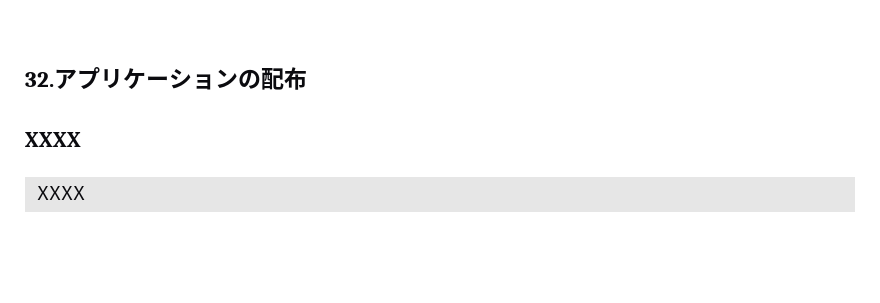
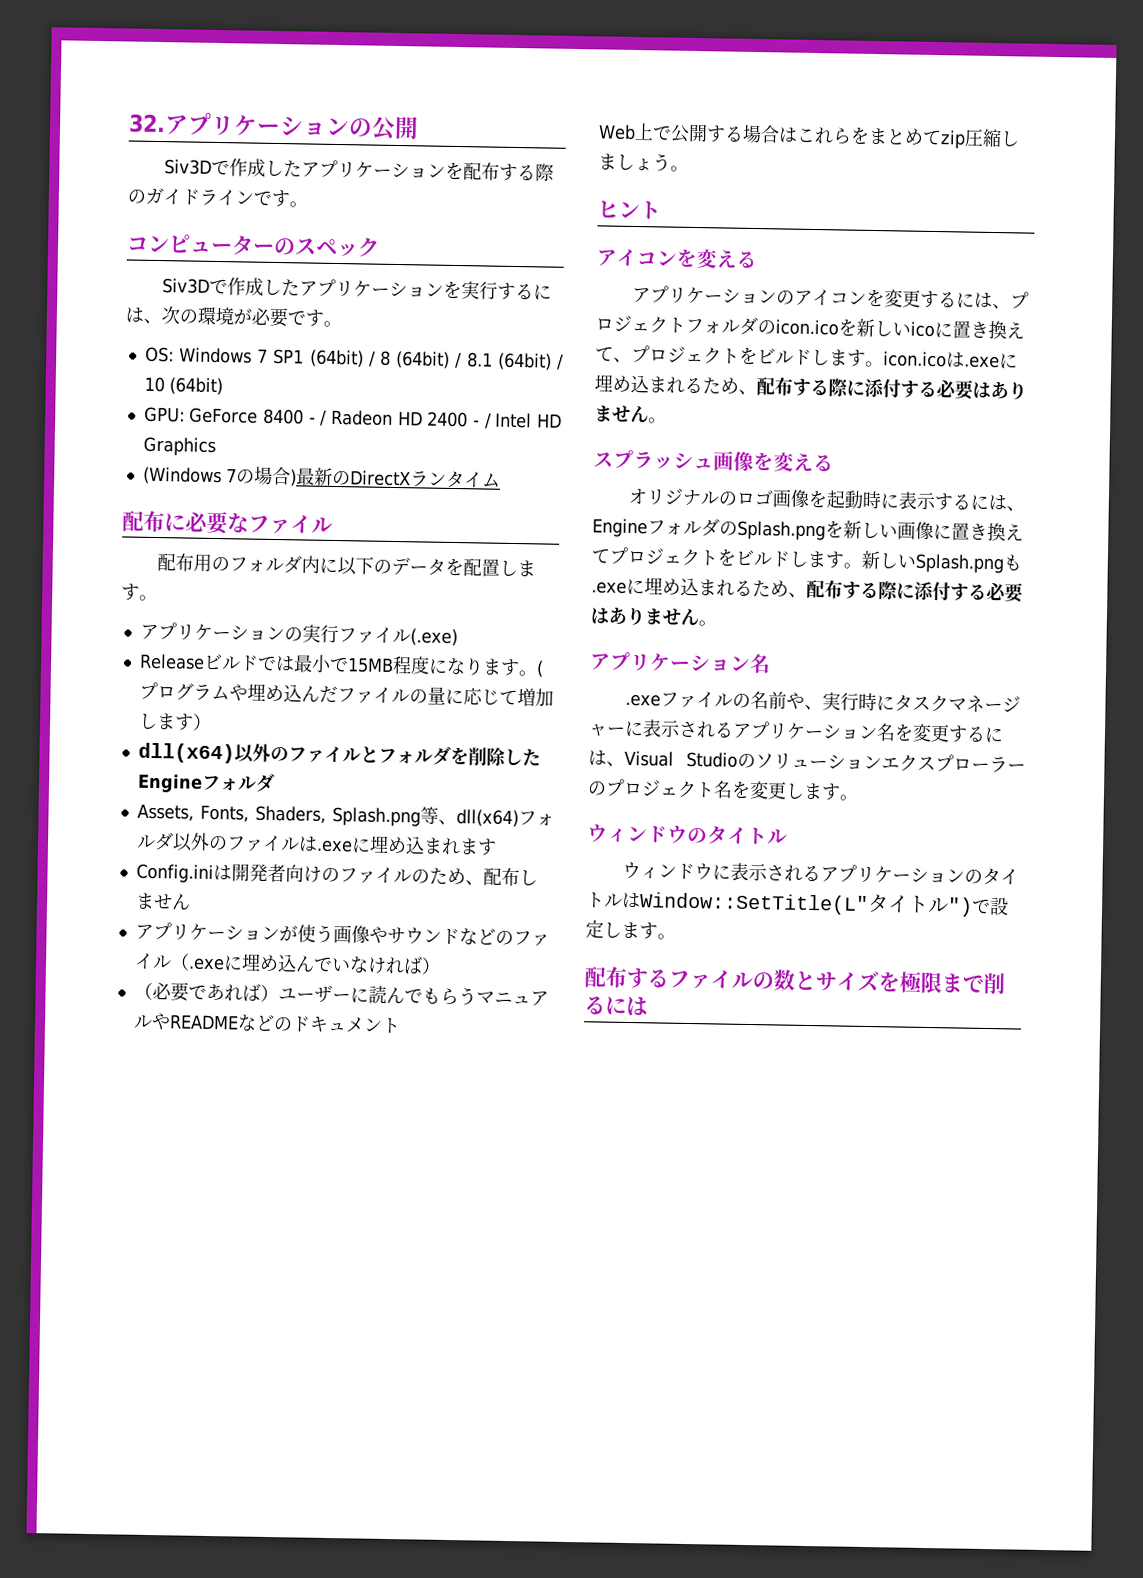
[261,67,307,90] [25,132,81,147] [37,186,85,200] 配布 // XXXX // XXXX -> [371,115,419,141] [163,158,554,182] [127,187,308,208] [126,234,380,258] [161,277,552,300] [125,306,342,328] [144,346,564,371] [143,376,223,396] [143,406,562,429] [142,436,216,456] [142,466,501,489] [122,510,333,535] [156,553,536,577] [121,583,158,602] [139,622,458,647] [138,653,544,678] [138,681,554,707] [137,712,212,731] [137,742,541,767] [136,773,275,793] [136,803,555,828] [135,832,497,856] [135,863,538,887] [134,892,191,910] [134,922,550,947] [133,952,441,975] [133,981,549,1007] [132,1012,401,1034] [598,122,1020,149] [598,153,689,172] [597,200,661,220] [596,248,758,269] [631,285,1029,310] [595,315,1025,340] [595,344,1018,369] [594,374,1027,400] [594,405,667,424] [593,449,834,473] [627,487,1025,512] [592,518,1024,542] [591,546,1022,574] [591,577,1024,603] [590,606,717,627] [589,651,771,674] [624,690,1021,713] [588,719,1004,743] [588,750,1026,774] [587,778,858,801] [587,824,788,845] [621,861,1019,886] [586,892,1009,917] [585,919,676,940] [584,966,1005,995] [584,995,648,1017] 公開 // Siv3Dで作成したアプリケーションを配布する際のガイドラインです。 // コンピューターのスペック // Siv3Dで作成したアプリケーションを実行するには、次の環境が必要です。 // OS: Windows 7 SP1 (64bit) / 8 (64bit) / 8.1 (64bit) / 10 (64bit) // GPU: GeForce 8400 - / Radeon HD 2400 - / Intel HD Graphics // (Windows 7の場合)最新のDirectXランタイム // 配布に必要なファイル // 配布用のフォルダ内に以下のデータを配置します。 // アプリケーションの実行ファイル(.exe) // Releaseビルドでは最小で15MB程度になります。(プログラムや埋め込んだファイルの量に応じて増加します） // dll(x64)以外のファイルとフォルダを削除したEngineフォルダ // Assets, Fonts, Shaders, Splash.png等、dll(x64)フォルダ以外のファイルは.exeに埋め込まれます // Config.iniは開発者向けのファイルのため、配布しません // アプリケーションが使う画像やサウンドなどのファイル（.exeに埋め込んでいなければ） // （必要であれば）ユーザーに読んでもらうマニュアルやREADMEなどのドキュメント // Web上で公開する場合はこれらをまとめてzip圧縮しましょう。 // ヒント // アイコンを変える // アプリケーションのアイコンを変更するには、プロジェクトフォルダのicon.icoを新しいicoに置き換えて、プロジェクトをビルドします。icon.icoは.exeに埋め込まれるため、配布する際に添付する必要はありません。 // スプラッシュ画像を変える // オリジナルのロゴ画像を起動時に表示するには、EngineフォルダのSplash.pngを新しい画像に置き換えてプロジェクトをビルドします。新しいSplash.pngも.exeに埋め込まれるため、配布する際に添付する必要はありません。 // アプリケーション名 // .exeファイルの名前や、実行時にタスクマネージャーに表示されるアプリケーション名を変更するには、Visual Studioのソリューションエクスプローラーのプロジェクト名を変更します。 // ウィンドウのタイトル // ウィンドウに表示されるアプリケーションのタイトルはWindow::SetTitle(L"タイトル")で設定します。 // 配布するファイルの数とサイズを極限まで削るには

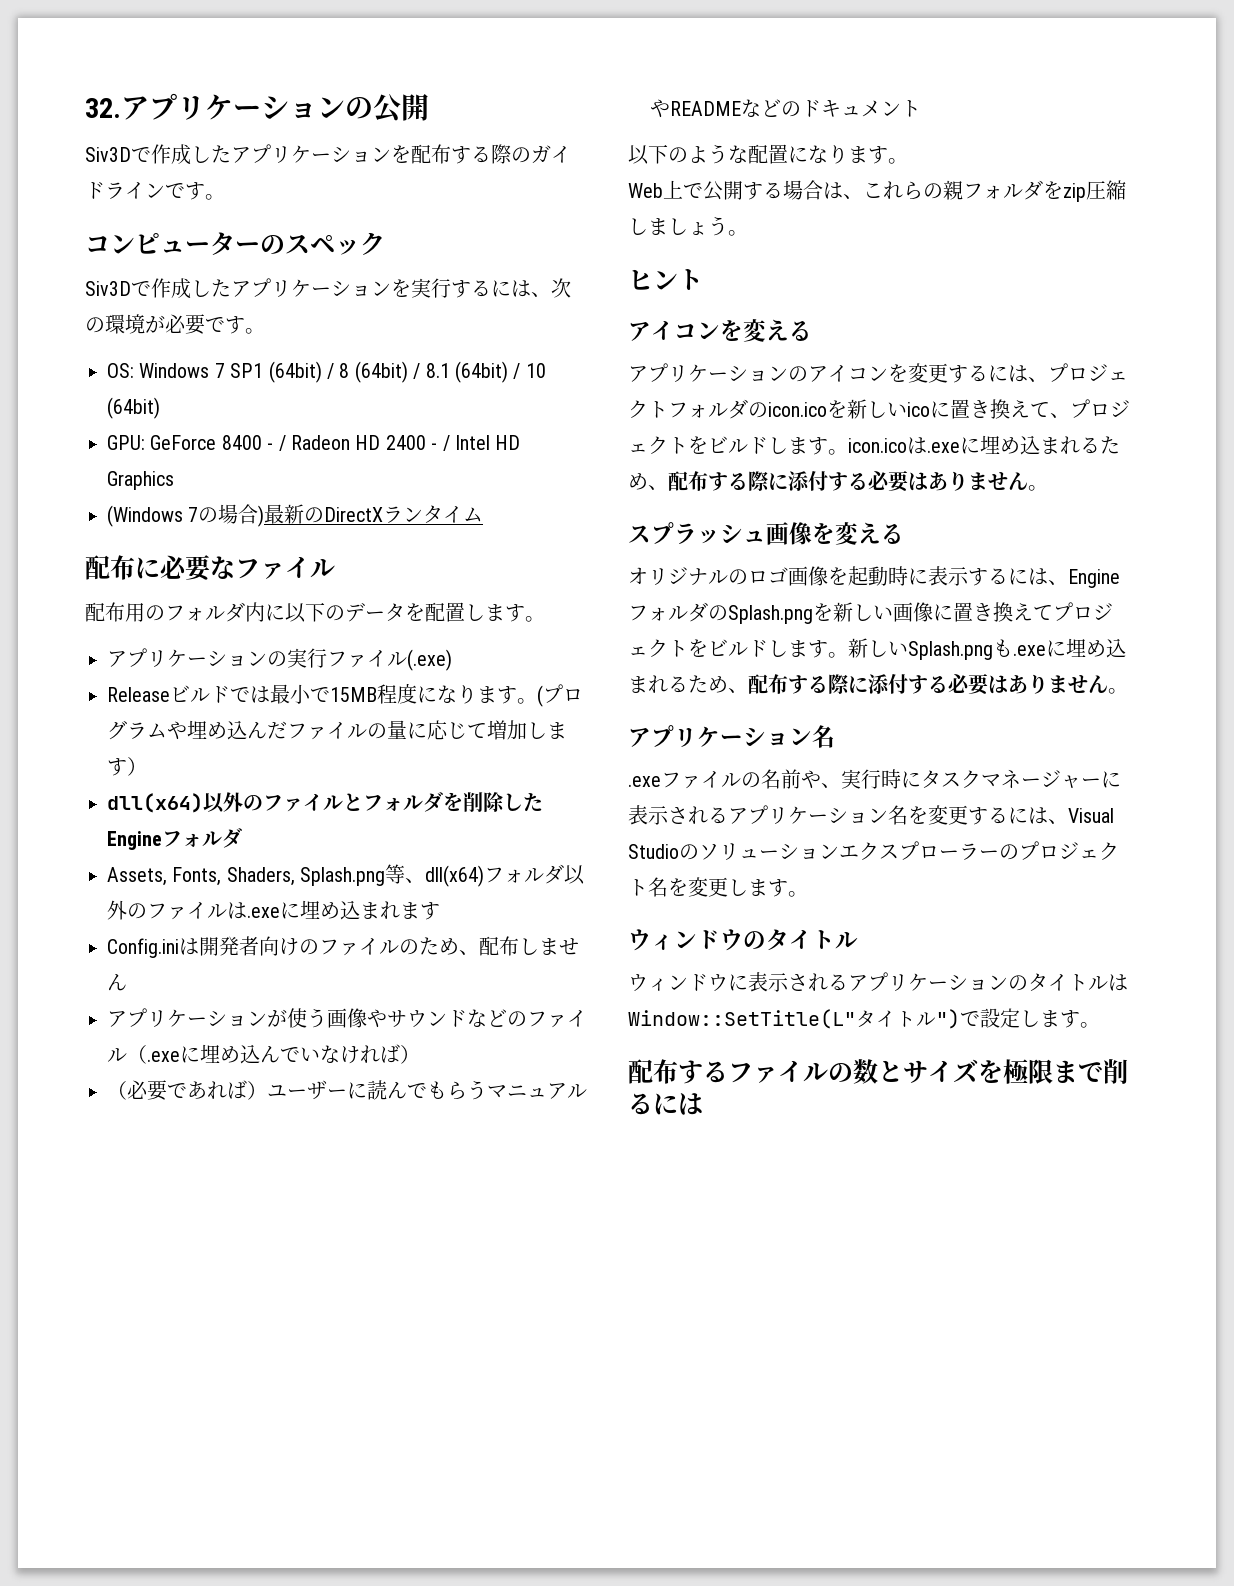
(401, 1025) none -> [628,144,908,165] // 以下のような配置になります。
[795,126,942,146] これらをまとめて -> [843,180,1063,200] 、これらの親フォルダを

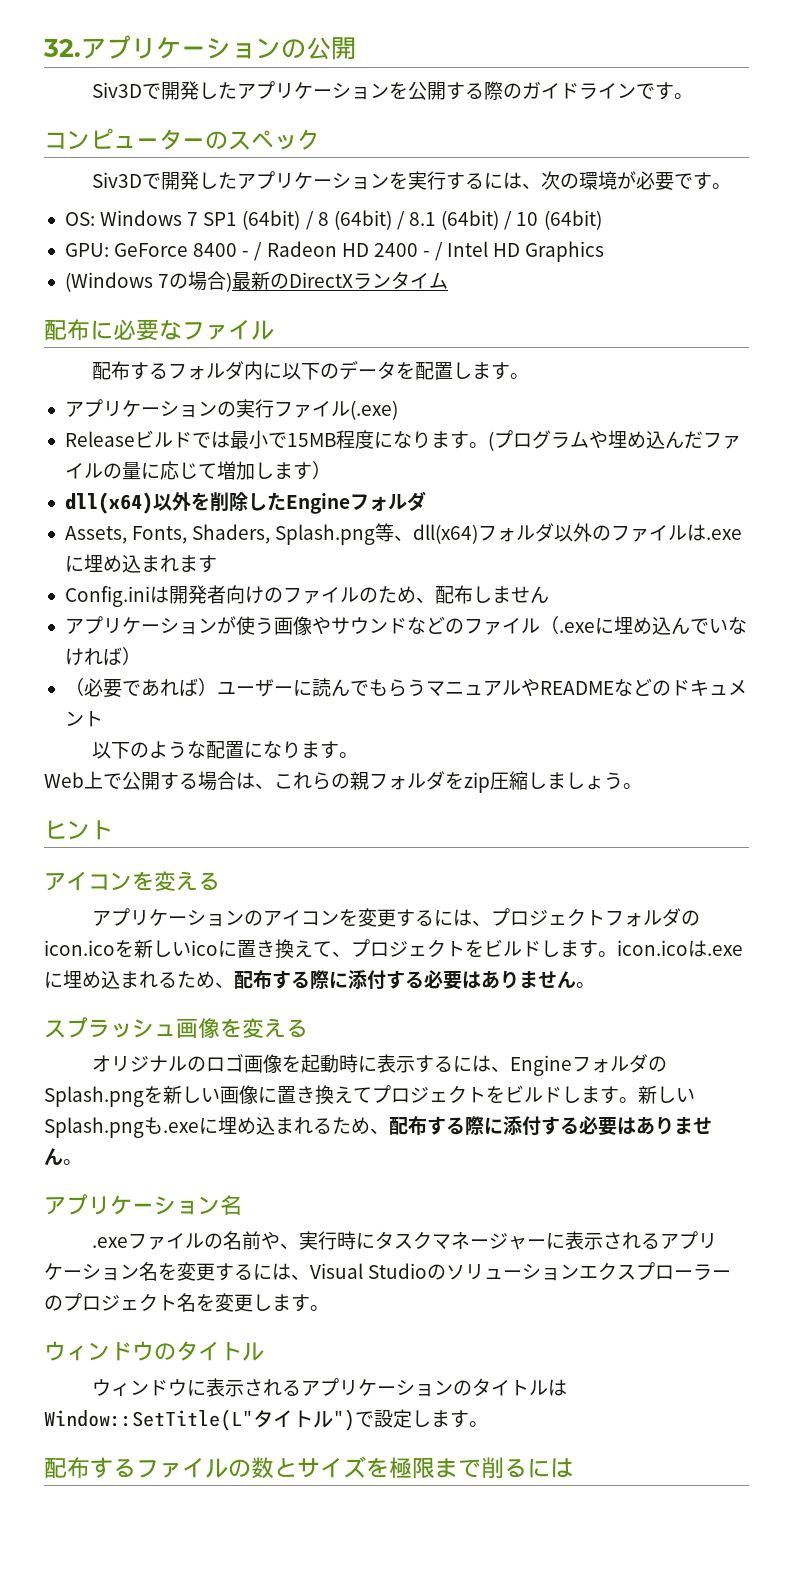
[151,144,451,165] 作成したアプリケーションを配布 -> [161,81,447,100] 開発したアプリケーションを公開
[151,278,191,299] 作成 -> [161,171,200,190] 開発
[125,603,165,622] 用の -> [130,362,169,380] する
[243,792,443,812] のファイルとフォルダ -> (191, 501) none

